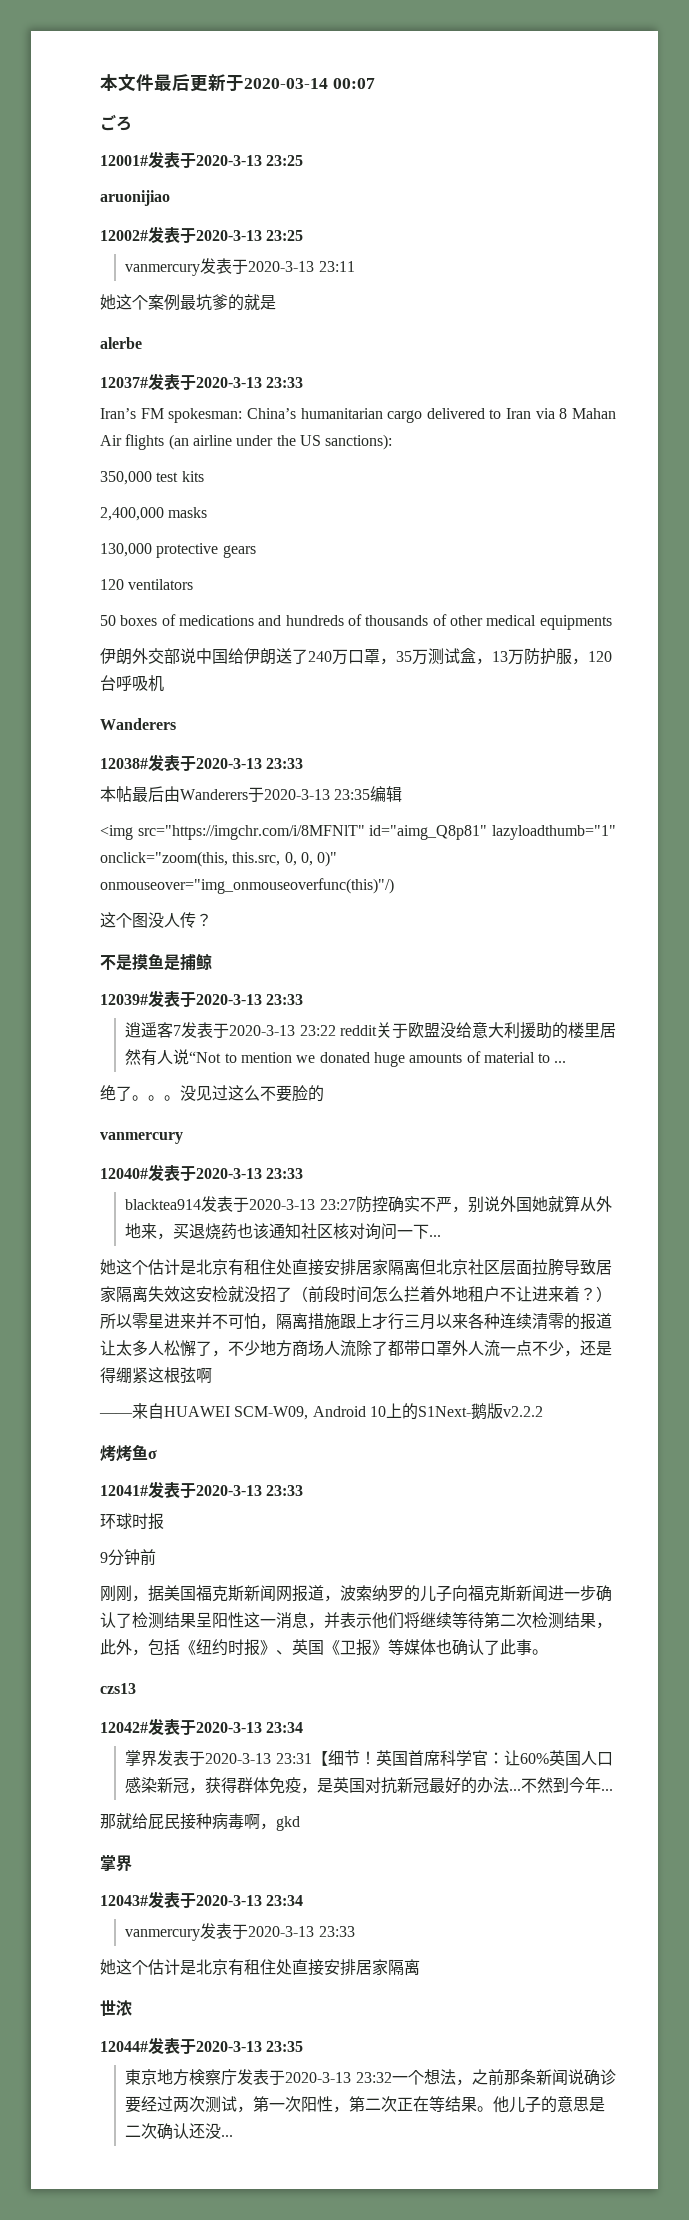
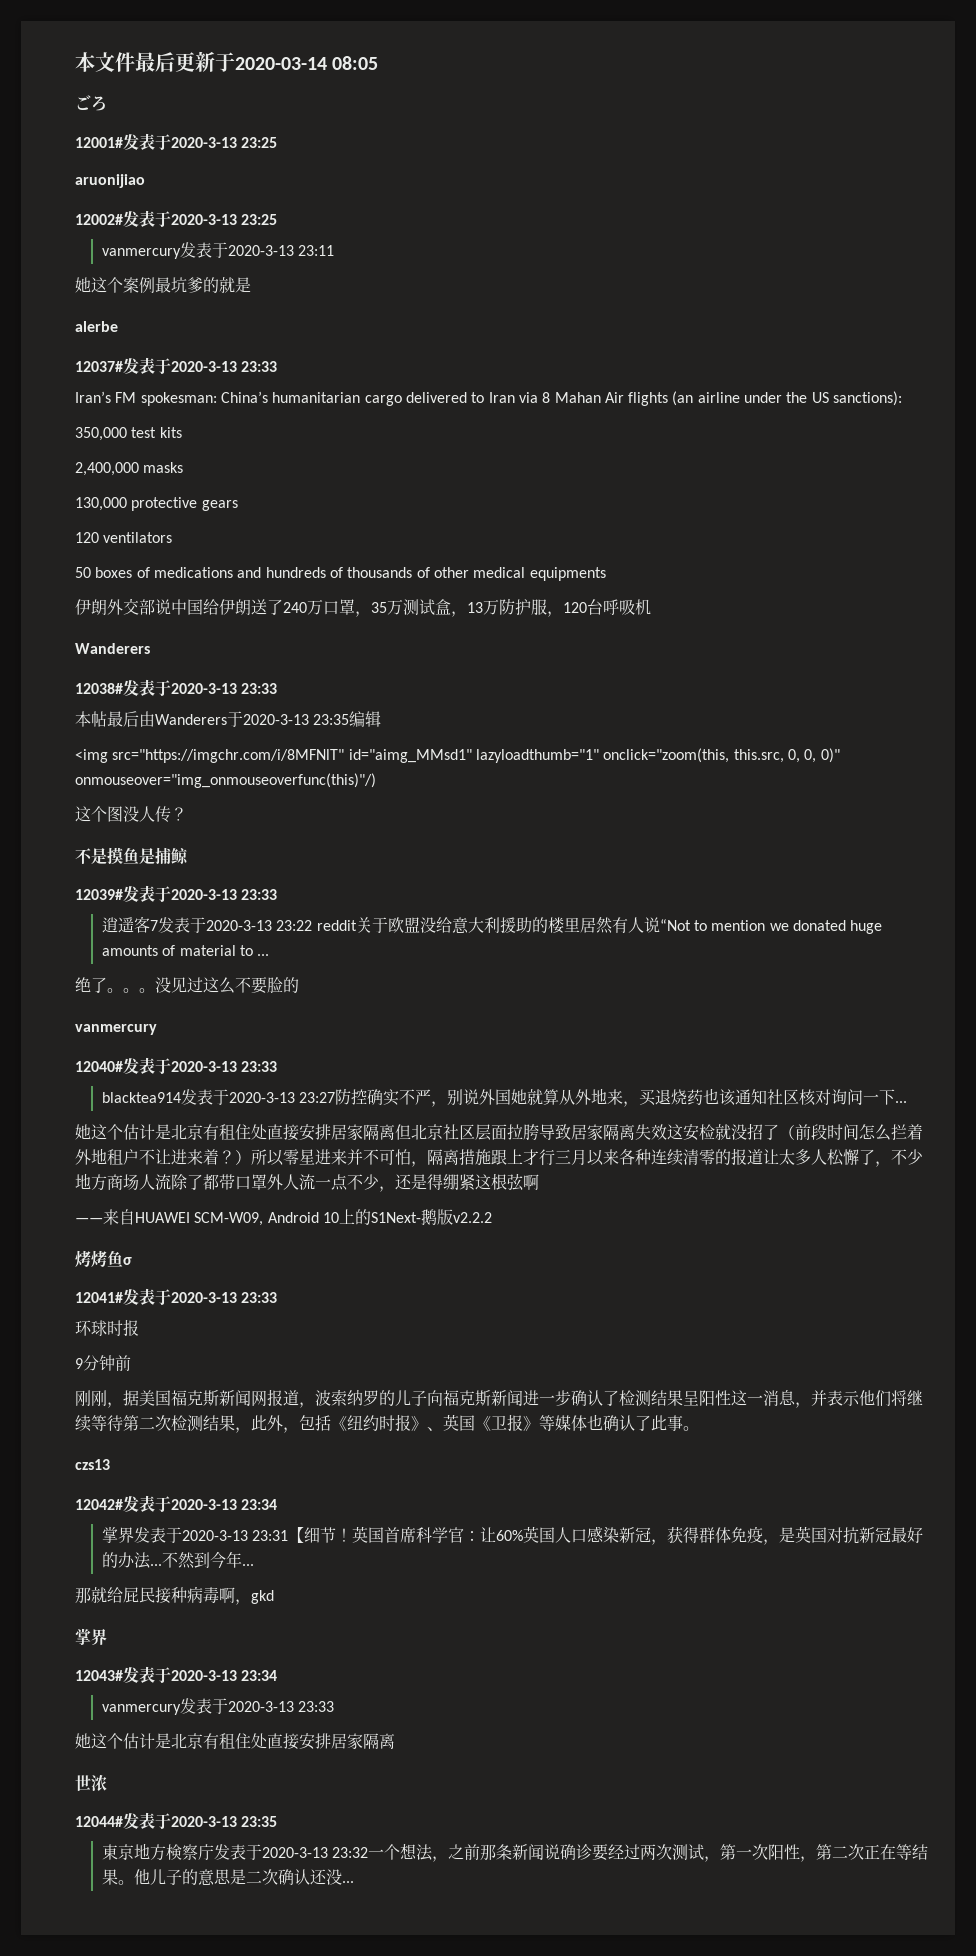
[332,78,375,89] 00:07 -> [332,56,379,70] 08:05
[369,825,488,840] id="aimg_Q8p81" -> [348,749,472,763] id="aimg_MMsd1"

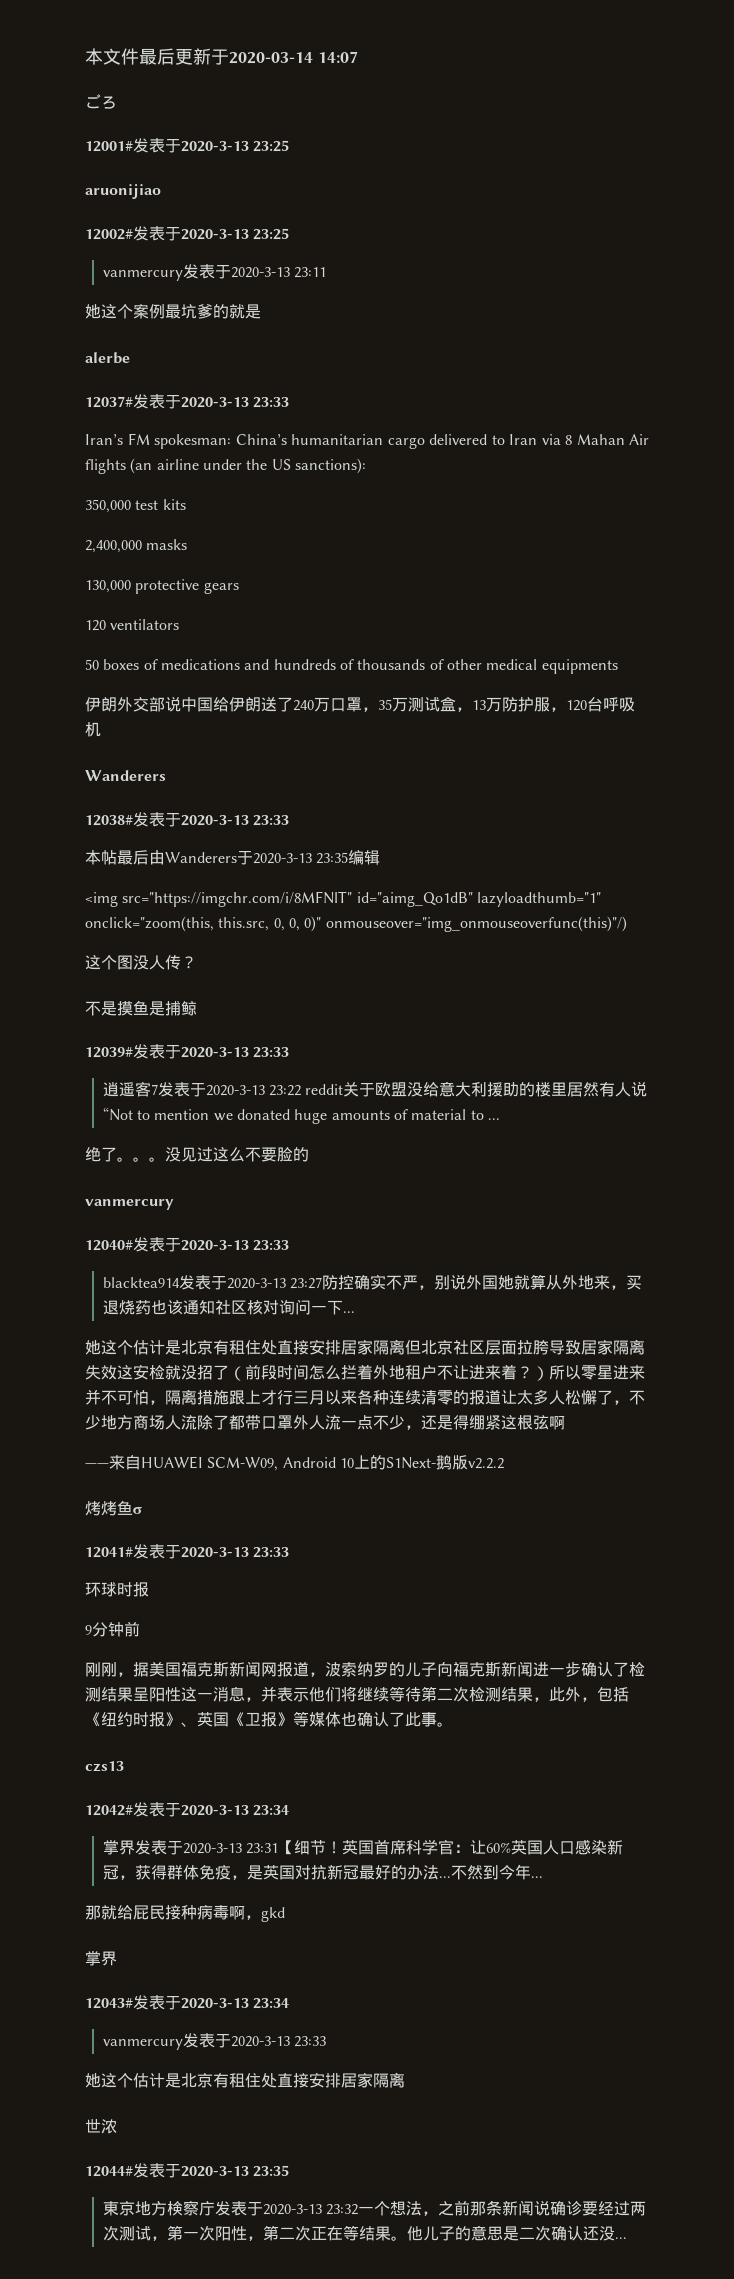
[332,56,379,70] 08:05 -> [317,51,358,63] 14:07
[348,749,472,763] id="aimg_MMsd1" -> [356,892,473,907] id="aimg_Qo1dB"

